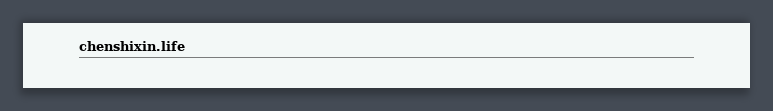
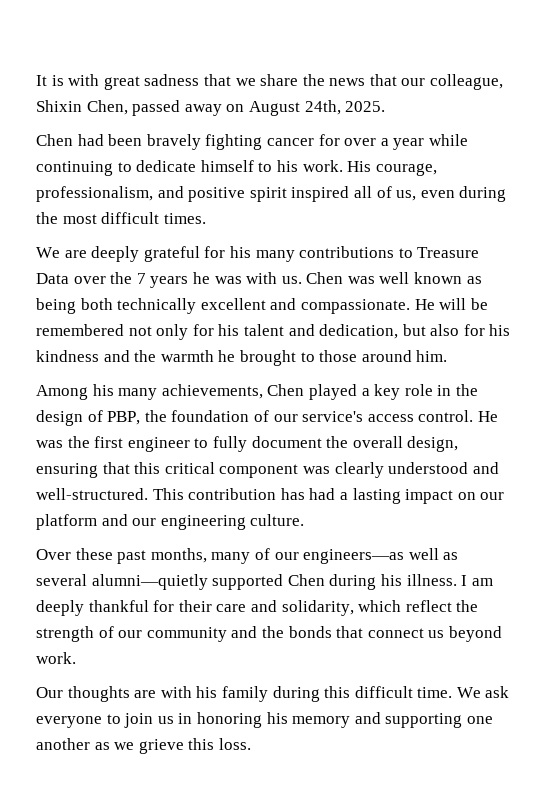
[79,41,185,51] chenshixin.life -> [36,74,504,90] [36,100,386,116] [36,134,468,150] [36,160,437,176] [36,186,507,202] [36,212,206,224] [36,246,480,262] [36,272,482,288] [36,298,488,314] [36,324,511,340] [36,350,448,366] [36,384,478,400] [36,410,498,426] [36,436,459,452] [36,462,499,478] [36,488,505,504] [36,514,305,530] [36,548,459,564] [36,574,493,590] [36,600,479,616] [36,626,502,642] [36,652,76,664] [36,686,510,702] [36,712,493,728] [36,738,251,754] It is with great sadness that we share the news that our colleague, Shixin Chen, passed away on August 24th, 2025. // Chen had been bravely fighting cancer for over a year while continuing to dedicate himself to his work. His courage, professionalism, and positive spirit inspired all of us, even during the most difficult times. // We are deeply grateful for his many contributions to Treasure Data over the 7 years he was with us. Chen was well known as being both technically excellent and compassionate. He will be remembered not only for his talent and dedication, but also for his kindness and the warmth he brought to those around him. // Among his many achievements, Chen played a key role in the design of PBP, the foundation of our service's access control. He was the first engineer to fully document the overall design, ensuring that this critical component was clearly understood and well-structured. This contribution has had a lasting impact on our platform and our engineering culture. // Over these past months, many of our engineers—as well as several alumni—quietly supported Chen during his illness. I am deeply thankful for their care and solidarity, which reflect the strength of our community and the bonds that connect us beyond work. // Our thoughts are with his family during this difficult time. We ask everyone to join us in honoring his memory and supporting one another as we grieve this loss.

